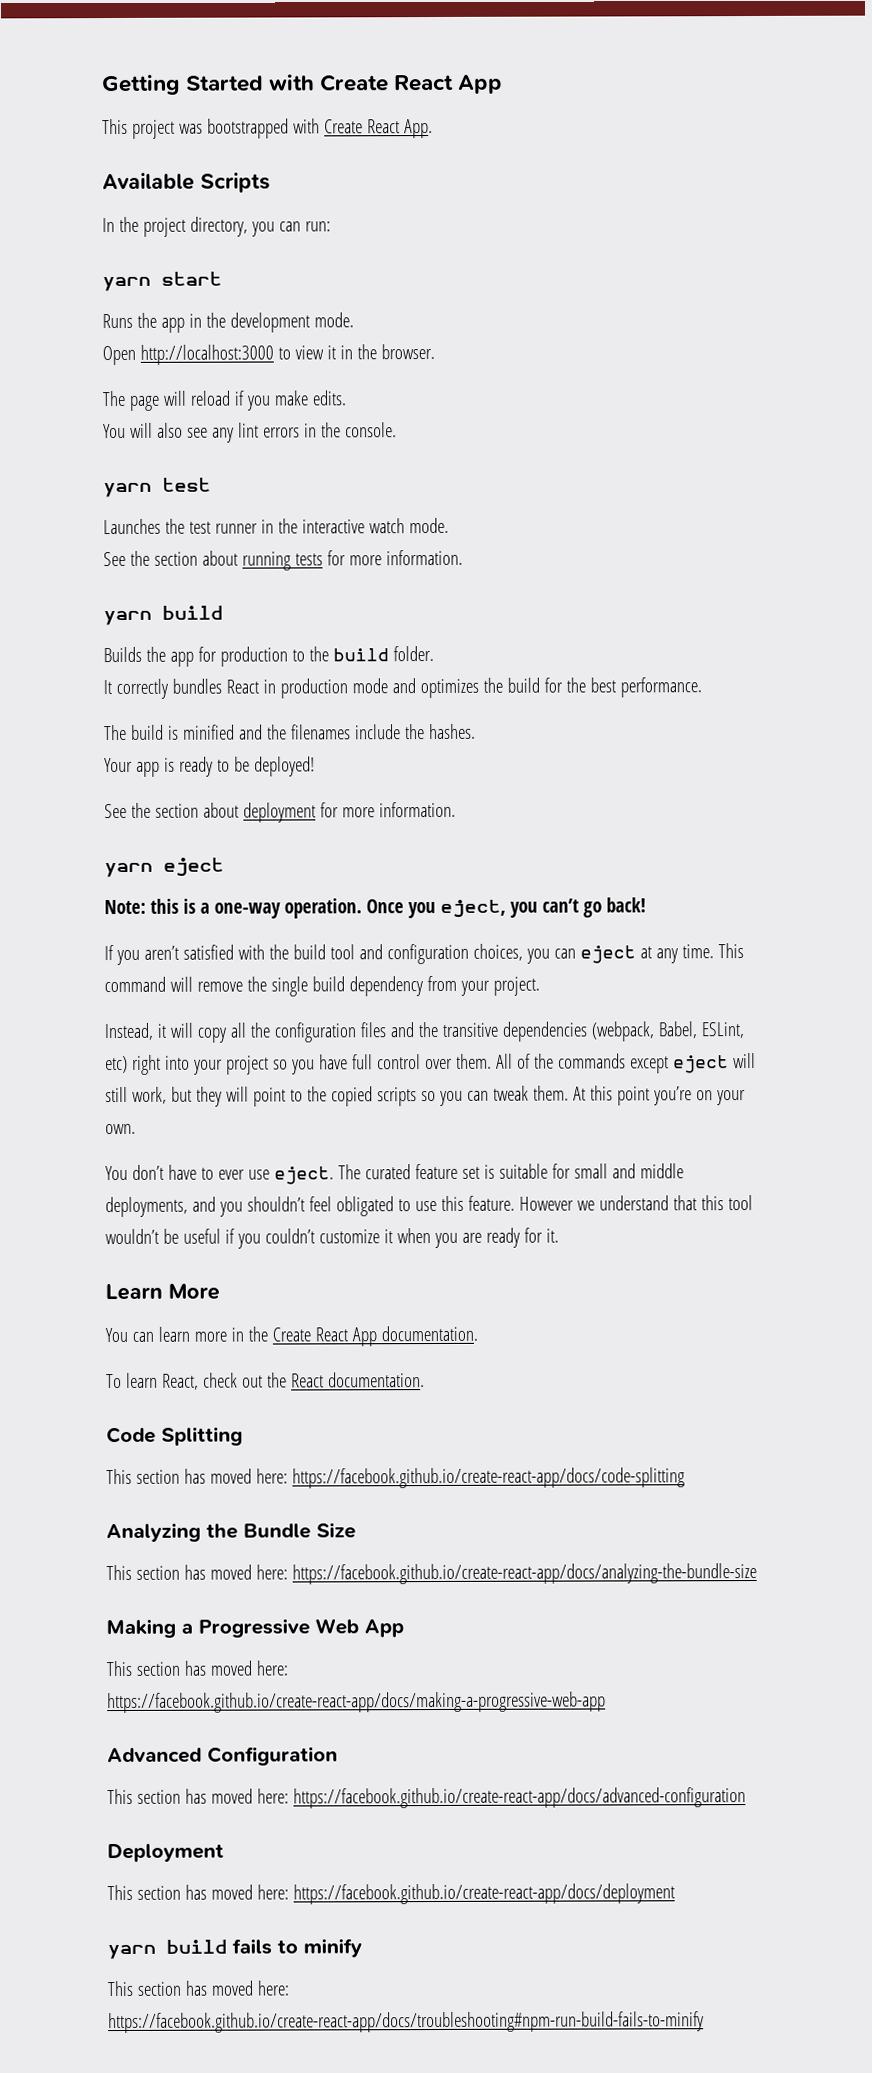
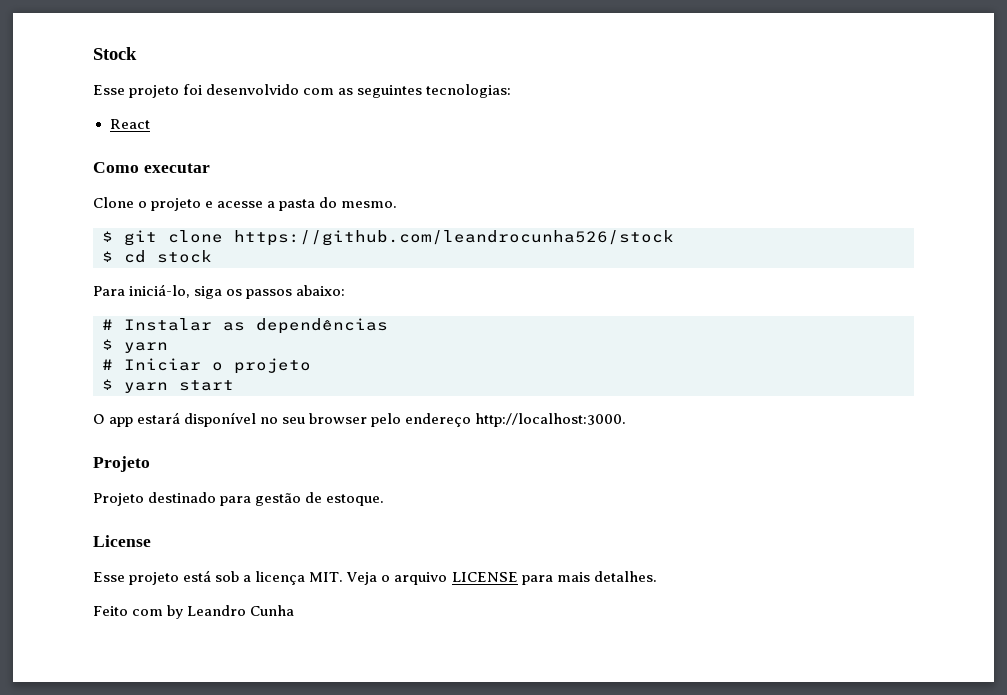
[101,74,504,96] [102,118,433,139] [102,172,270,193] [102,216,331,237] [102,271,222,292] [102,312,354,333] [102,344,435,366] [102,390,347,411] [103,422,397,443] [103,477,211,498] [103,517,449,535] [103,549,463,571] [103,605,223,626] [103,646,434,667] [103,677,702,700] [104,723,476,741] [104,756,315,777] [104,801,456,823] [104,857,224,878] [104,897,646,919] [104,943,744,966] [104,975,540,997] [104,1021,745,1043] [105,1052,756,1075] [105,1085,746,1107] [105,1123,136,1135] [105,1163,684,1185] [105,1195,753,1218] [105,1227,559,1249] [105,1283,220,1301] [105,1325,478,1347] [106,1372,425,1390] [106,1426,243,1446] [106,1467,685,1489] [106,1522,356,1543] [106,1562,757,1585] [106,1618,404,1639] [106,1660,289,1677] [107,1691,606,1714] [107,1746,338,1766] [107,1787,746,1809] [107,1843,224,1863] [107,1883,675,1905] [107,1938,362,1960] [107,1980,290,1997] [108,2011,704,2034] Getting Started with Create React App // This project was bootstrapped with Create React App. // Available Scripts // In the project directory, you can run: // yarn start // Runs the app in the development mode. // Open http://localhost:3000 to view it in the browser. // The page will reload if you make edits. // You will also see any lint errors in the console. // yarn test // Launches the test runner in the interactive watch mode. // See the section about running tests for more information. // yarn build // Builds the app for production to the build folder. // It correctly bundles React in production mode and optimizes the build for the best performance. // The build is minified and the filenames include the hashes. // Your app is ready to be deployed! // See the section about deployment for more information. // yarn eject // Note: this is a one-way operation. Once you eject, you can’t go back! // If you aren’t satisfied with the build tool and configuration choices, you can eject at any time. This command will remove the single build dependency from your project. // Instead, it will copy all the configuration files and the transitive dependencies (webpack, Babel, ESLint, etc) right into your project so you have full control over them. All of the commands except eject will still work, but they will point to the copied scripts so you can tweak them. At this point you’re on your own. // You don’t have to ever use eject. The curated feature set is suitable for small and middle deployments, and you shouldn’t feel obligated to use this feature. However we understand that this tool wouldn’t be useful if you couldn’t customize it when you are ready for it. // Learn More // You can learn more in the Create React App documentation. // To learn React, check out the React documentation. // Code Splitting // This section has moved here: https://facebook.github.io/create-react-app/docs/code-splitting // Analyzing the Bundle Size // This section has moved here: https://facebook.github.io/create-react-app/docs/analyzing-the-bundle-size // Making a Progressive Web App // This section has moved here: https://facebook.github.io/create-react-app/docs/making-a-progressive-web-app // Advanced Configuration // This section has moved here: https://facebook.github.io/create-react-app/docs/advanced-configuration // Deployment // This section has moved here: https://facebook.github.io/create-react-app/docs/deployment // yarn build fails to minify // This section has moved here: https://facebook.github.io/create-react-app/docs/troubleshooting#npm-run-build-fails-to-minify -> [93,47,137,60] [93,84,512,98] [109,119,150,129] [93,162,210,173] [93,197,398,211] [102,230,674,246] [102,250,212,263] [93,284,346,299] [102,318,388,334] [102,339,168,353] [102,358,311,374] [102,379,234,393] [93,412,627,427] [93,456,150,472] [93,492,385,506] [93,535,151,547] [93,570,657,585] [93,605,295,619] Stock // Esse projeto foi desenvolvido com as seguintes tecnologias: // React // Como executar // Clone o projeto e acesse a pasta do mesmo. // $ git clone https://github.com/leandrocunha526/stock // $ cd stock // Para iniciá-lo, siga os passos abaixo: // # Instalar as dependências // $ yarn // # Iniciar o projeto // $ yarn start // O app estará disponível no seu browser pelo endereço http://localhost:3000. // Projeto // Projeto destinado para gestão de estoque. // License // Esse projeto está sob a licença MIT. Veja o arquivo LICENSE para mais detalhes. // Feito com by Leandro Cunha

